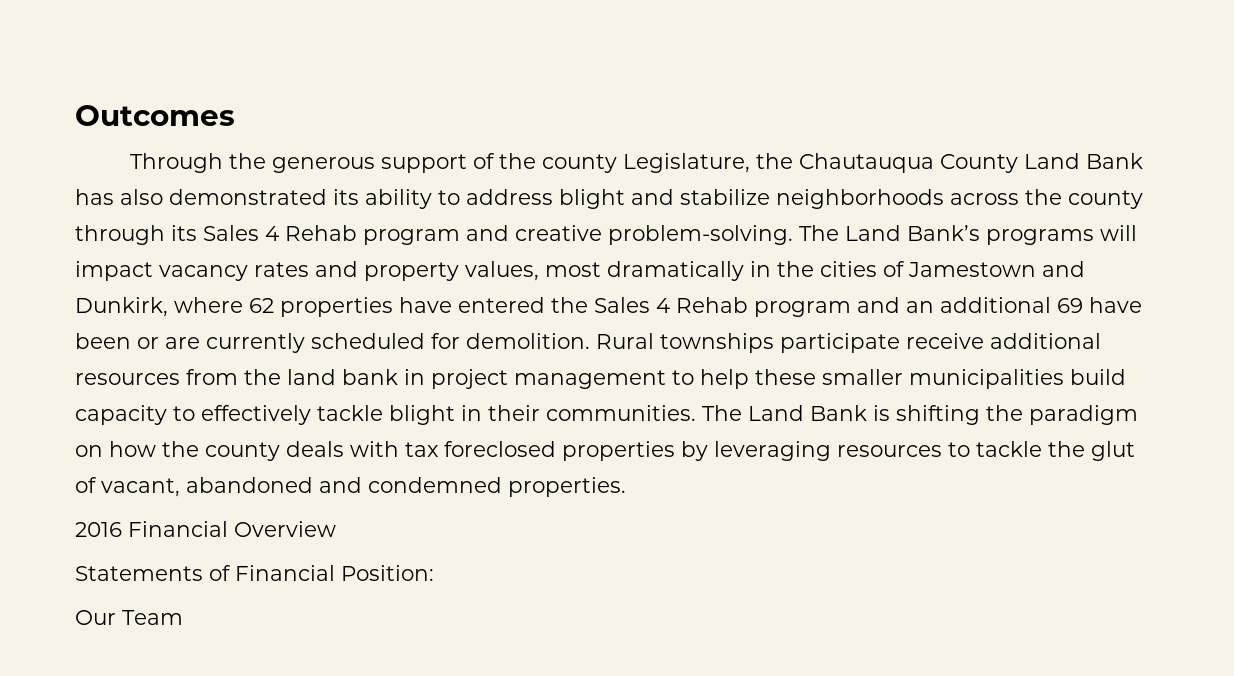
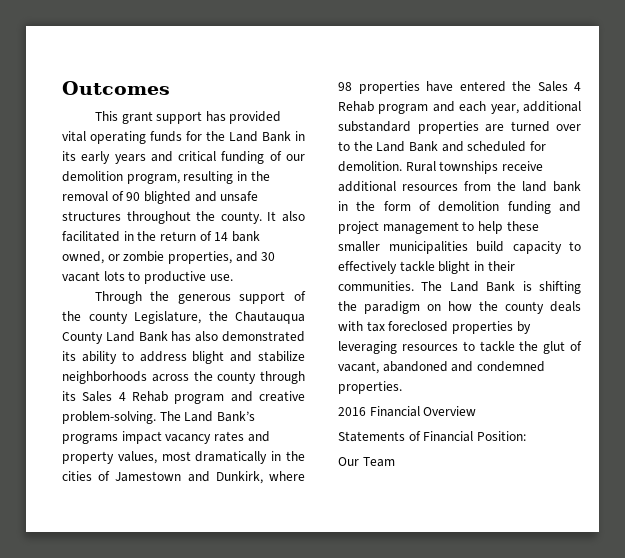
(235, 115) none -> [94,111,282,124] [62,131,305,144] [62,151,305,164] [62,171,270,184] [62,191,259,204] [62,211,305,224] [62,231,260,242] [62,251,276,264] [62,271,233,284] // This grant support has provided vital operating funds for the Land Bank in its early years and critical funding of our demolition program, resulting in the removal of 90 blighted and unsafe structures throughout the county. It also facilitated in the return of 14 bank owned, or zombie properties, and 30 vacant lots to productive use.
[1100,225,1137,241] will -> (118, 439) none
[249,298,274,313] 62 -> [338,82,352,91] 98
[906,297,1142,313] [75,333,305,353] an additional 69 have been or are currently -> [459,101,581,114] [338,121,581,134] [338,141,464,152] each year, additional substandard properties are turned over to the Land Bank and
[780,333,900,353] participate -> (499, 167) none
(425, 377) none -> [356,201,581,214] the form of demolition funding and

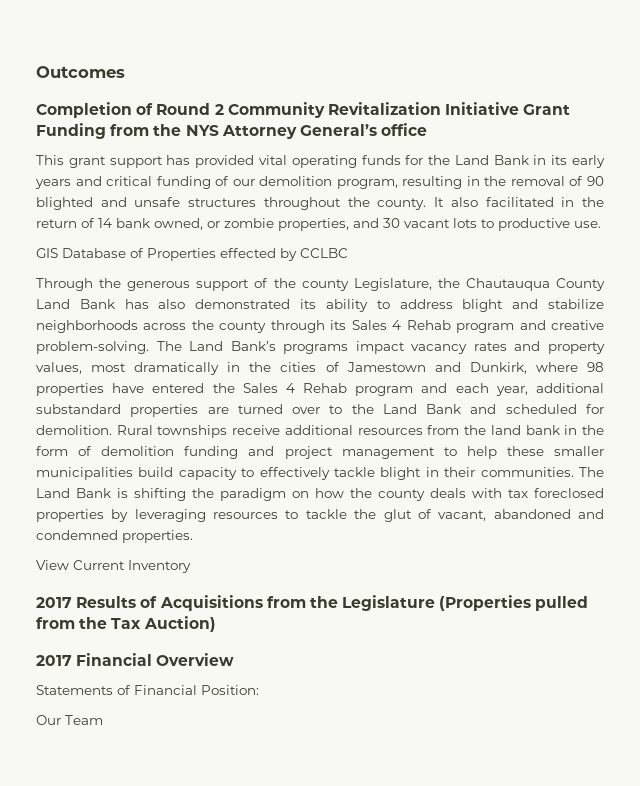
(170, 88) none -> [36,102,571,118] [36,123,428,139] // Completion of Round 2 Community Revitalization Initiative Grant Funding from the NYS Attorney General’s office
(233, 277) none -> [36,248,348,261] // GIS Database of Properties effected by CCLBC
[338,407,366,416] 2016 -> [36,560,191,573] [36,595,589,611] [36,616,216,632] [36,655,72,666] View Current Inventory // 2017 Results of Acquisitions from the Legislature (Properties pulled from the Tax Auction) // 2017

